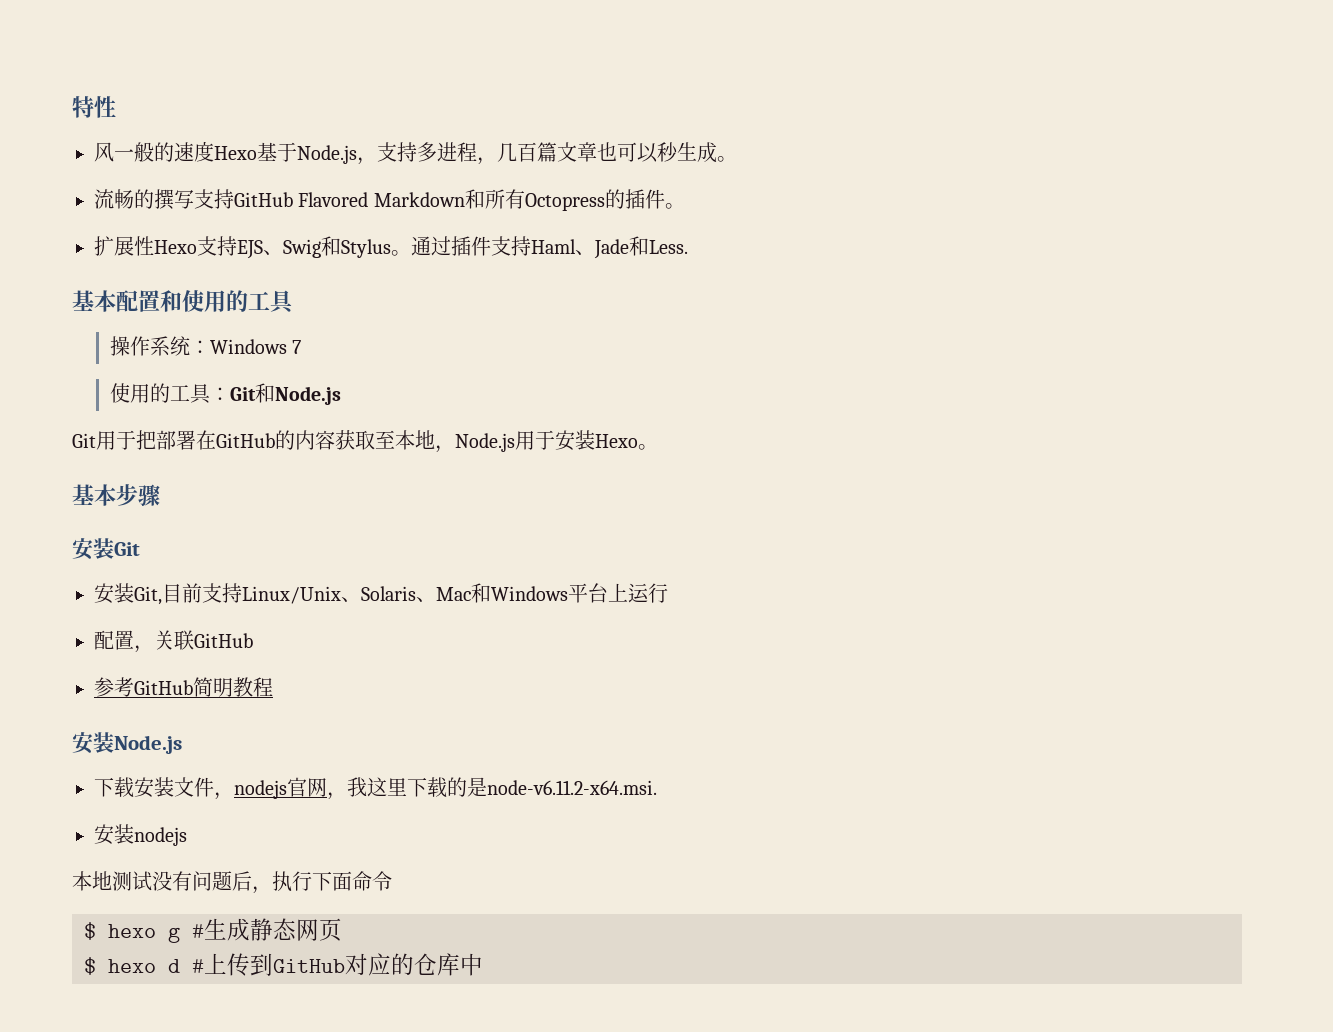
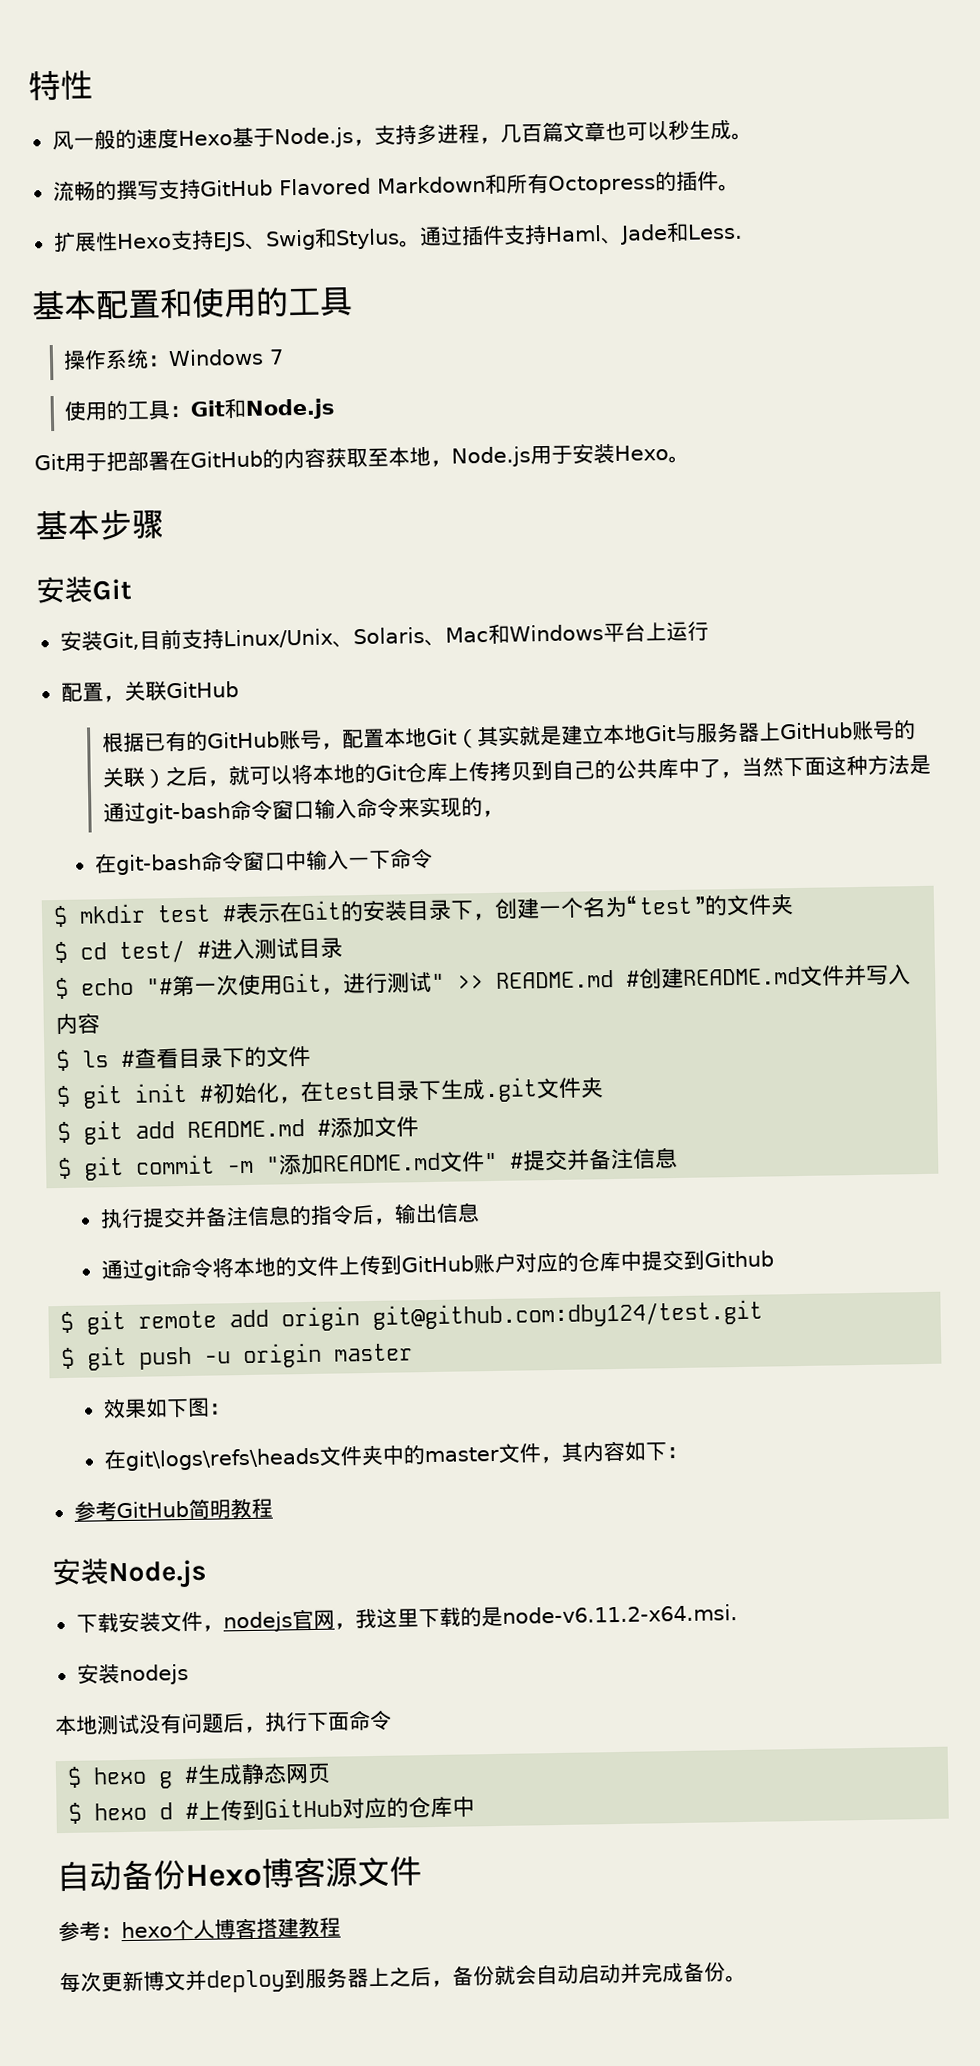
(253, 640) none -> [101,720,916,753] [101,754,931,789] [102,796,504,824] [94,847,433,876] [53,894,795,928] [54,937,344,964] [55,964,912,1000] [55,1013,101,1035] [56,1045,312,1072] [56,1077,605,1109] [57,1116,420,1145] [57,1146,679,1181] [99,1202,480,1229] [100,1249,774,1281] [60,1299,764,1335] [61,1342,414,1371] [102,1397,231,1419] [103,1440,688,1471] // 根据已有的GitHub账号，配置本地Git（其实就是建立本地Git与服务器上GitHub账号的关联）之后，就可以将本地的Git仓库上传拷贝到自己的公共库中了，当然下面这种方法是通过git-bash命令窗口输入命令来实现的， // 在git-bash命令窗口中输入一下命令 // $ mkdir test #表示在Git的安装目录下，创建一个名为“test”的文件夹 // $ cd test/ #进入测试目录 // $ echo "#第一次使用Git，进行测试" >> README.md #创建README.md文件并写入内容 // $ ls #查看目录下的文件 // $ git init #初始化，在test目录下生成.git文件夹 // $ git add README.md #添加文件 // $ git commit -m "添加README.md文件" #提交并备注信息 // 执行提交并备注信息的指令后，输出信息 // 通过git命令将本地的文件上传到GitHub账户对应的仓库中提交到Github // $ git remote add origin git@github.com:dby124/test.git // $ git push -u origin master // 效果如下图： // 在git\logs\refs\heads文件夹中的master文件，其内容如下：
(483, 964) none -> [57,1856,422,1892] [58,1916,341,1942] [59,1961,747,1994] // 自动备份Hexo博客源文件 // 参考：hexo个人博客搭建教程 // 每次更新博文并deploy到服务器上之后，备份就会自动启动并完成备份。

